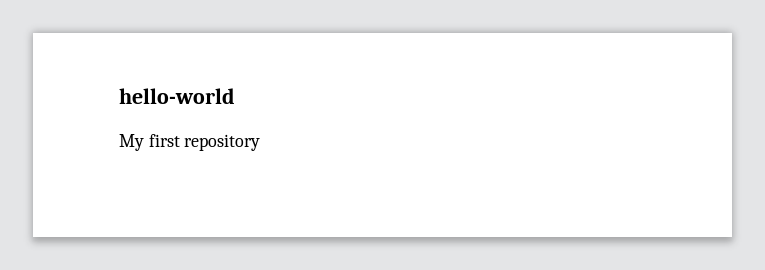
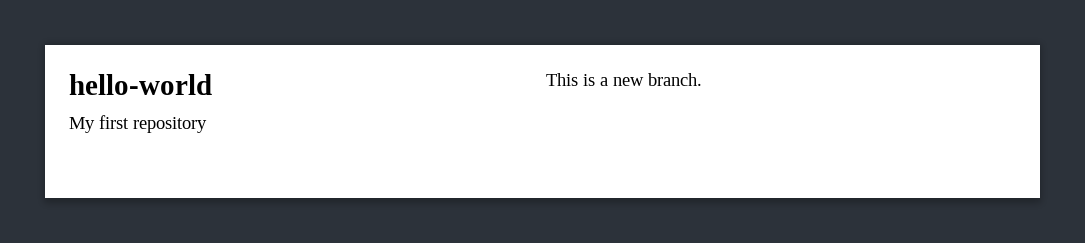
(261, 142) none -> [546,73,702,86] // This is a new branch.

